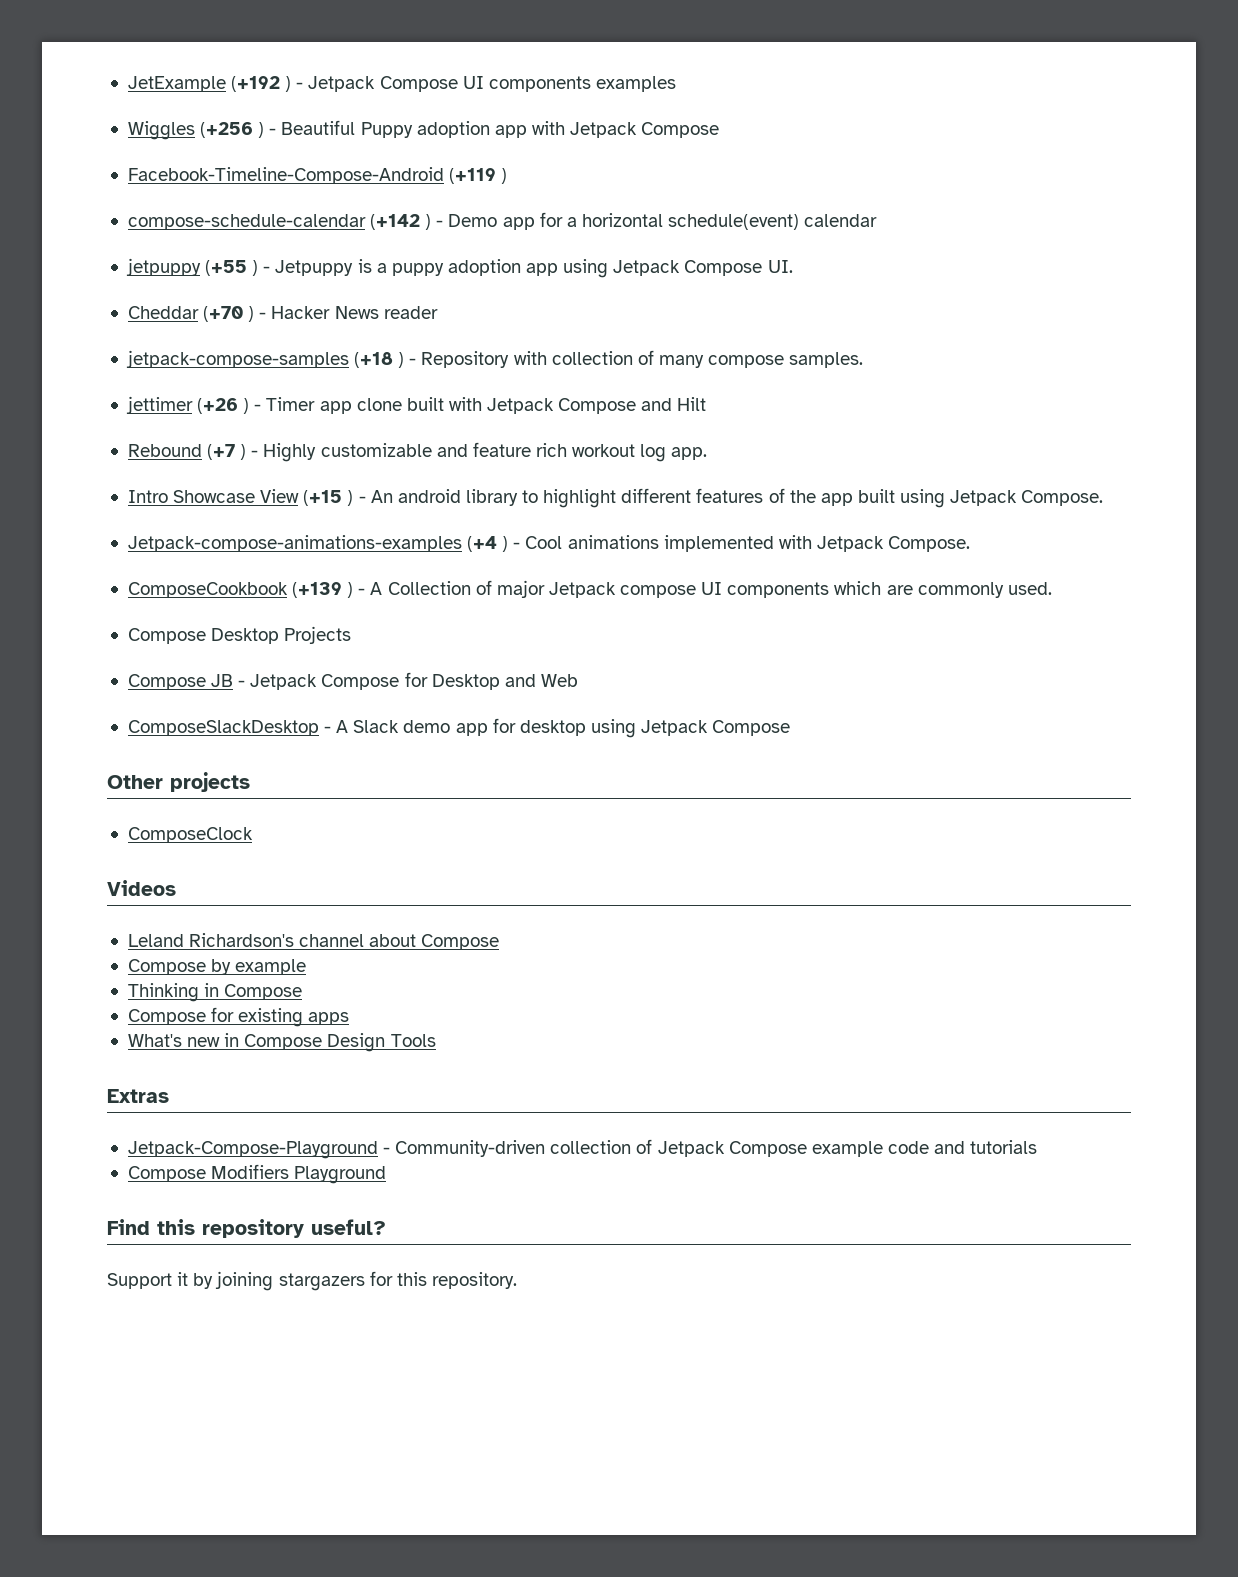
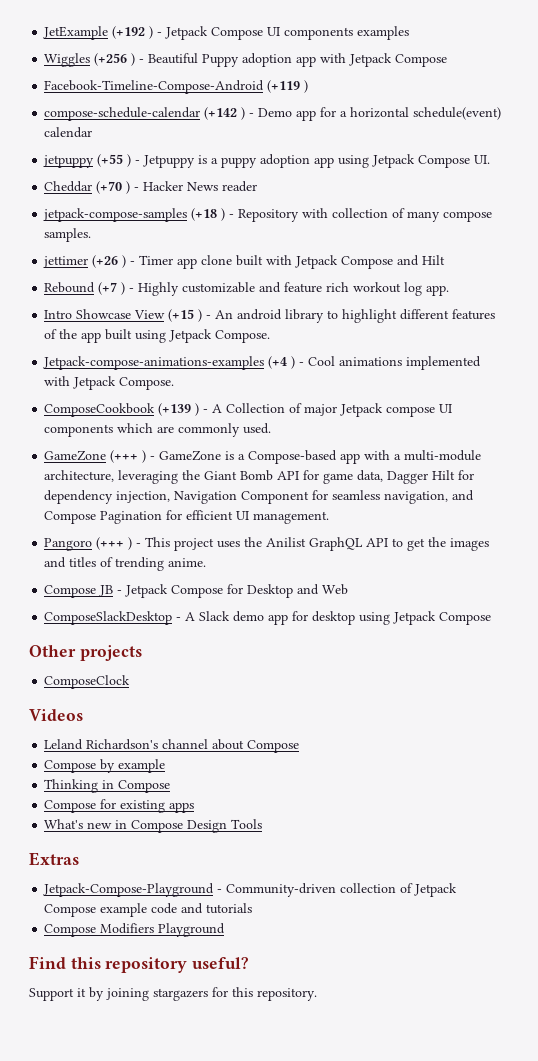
[127,626,352,644] Compose Desktop Projects -> [44,450,482,464] [44,470,475,484] [44,490,475,504] [44,510,330,524] [44,537,490,551] [44,557,207,571] GameZone (+++ ) - GameZone is a Compose-based app with a multi-module architecture, leveraging the Giant Bomb API for game data, Dagger Hilt for dependency injection, Navigation Component for seamless navigation, and Compose Pagination for efficient UI management. // Pangoro (+++ ) - This project uses the Anilist GraphQL API to get the images and titles of trending anime.

